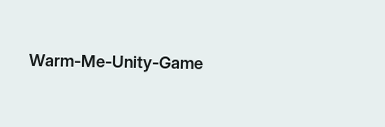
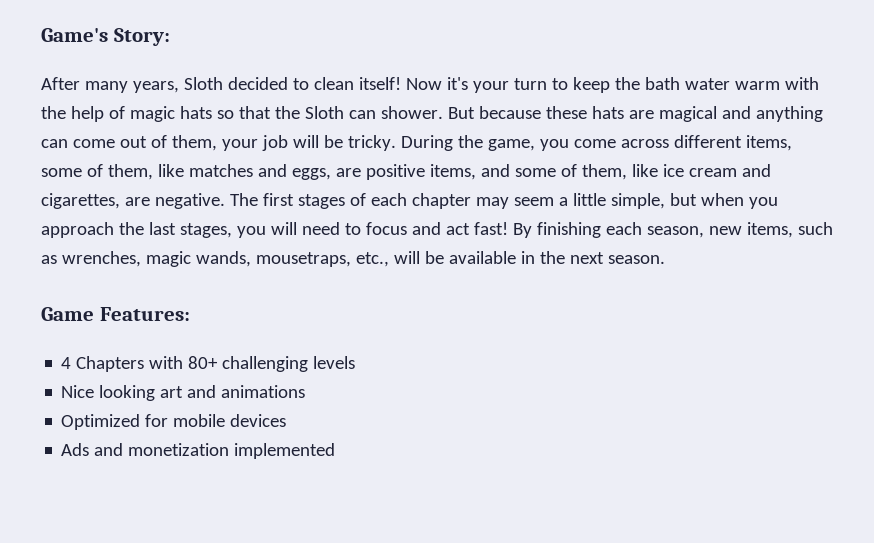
[28,53,204,74] Warm-Me-Unity-Game -> [41,28,170,46] [41,77,819,93] [41,106,823,122] [41,135,792,151] [41,164,771,180] [41,193,778,209] [41,222,833,238] [41,251,665,267] [41,307,190,321] [61,356,356,372] [61,385,306,401] [61,414,287,430] [61,443,336,459] Game's Story: // After many years, Sloth decided to clean itself! Now it's your turn to keep the bath water warm with the help of magic hats so that the Sloth can shower. But because these hats are magical and anything can come out of them, your job will be tricky. During the game, you come across different items, some of them, like matches and eggs, are positive items, and some of them, like ice cream and cigarettes, are negative. The first stages of each chapter may seem a little simple, but when you approach the last stages, you will need to focus and act fast! By finishing each season, new items, such as wrenches, magic wands, mousetraps, etc., will be available in the next season. // Game Features: // 4 Chapters with 80+ challenging levels // Nice looking art and animations // Optimized for mobile devices // Ads and monetization implemented

